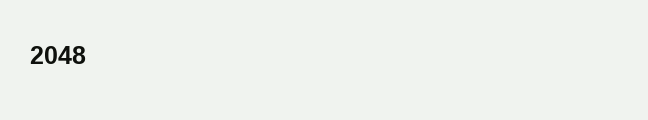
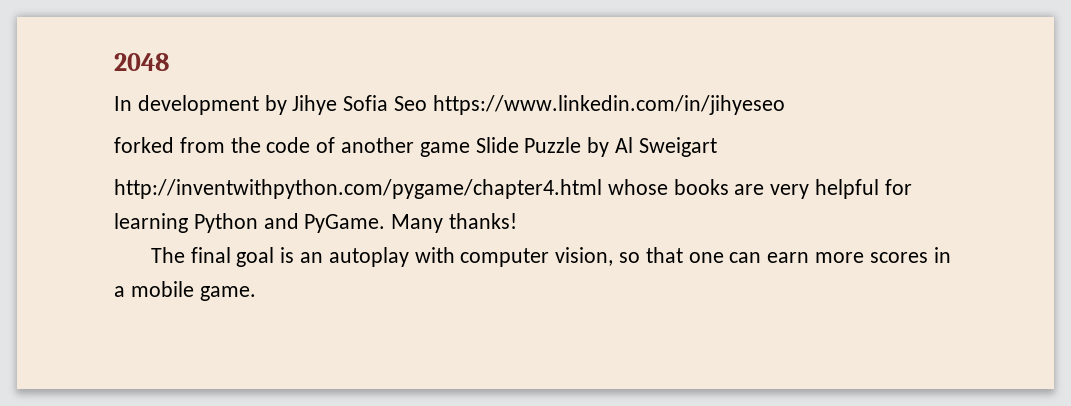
(86, 55) none -> [114,95,785,115] [114,137,717,157] [114,179,912,199] [114,213,518,233] [150,247,951,267] [114,281,256,301] // In development by Jihye Sofia Seo https://www.linkedin.com/in/jihyeseo // forked from the code of another game Slide Puzzle by Al Sweigart // http://inventwithpython.com/pygame/chapter4.html whose books are very helpful for learning Python and PyGame. Many thanks! // The final goal is an autoplay with computer vision, so that one can earn more scores in a mobile game.

